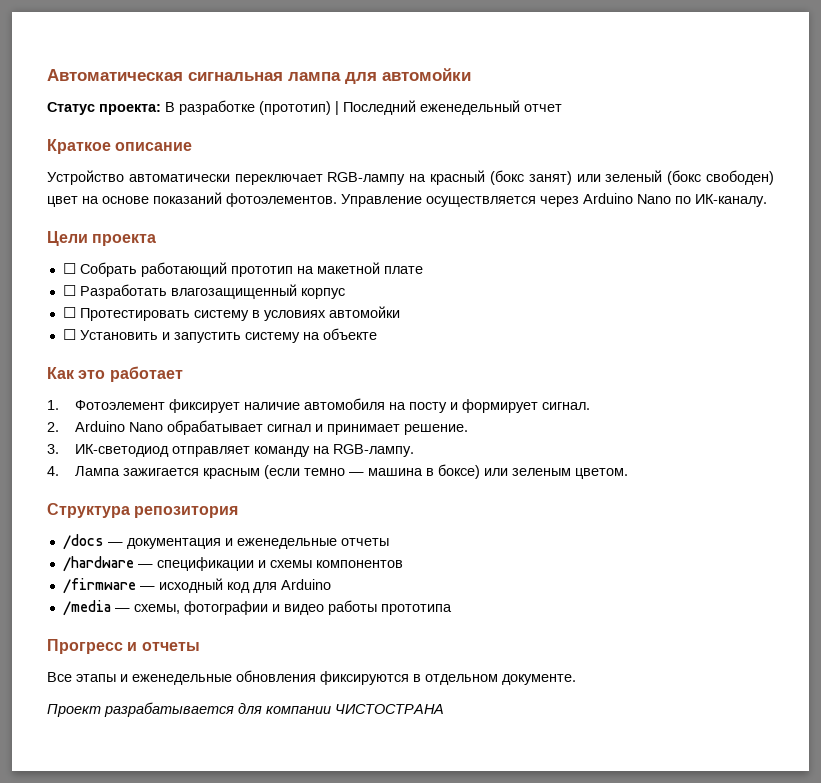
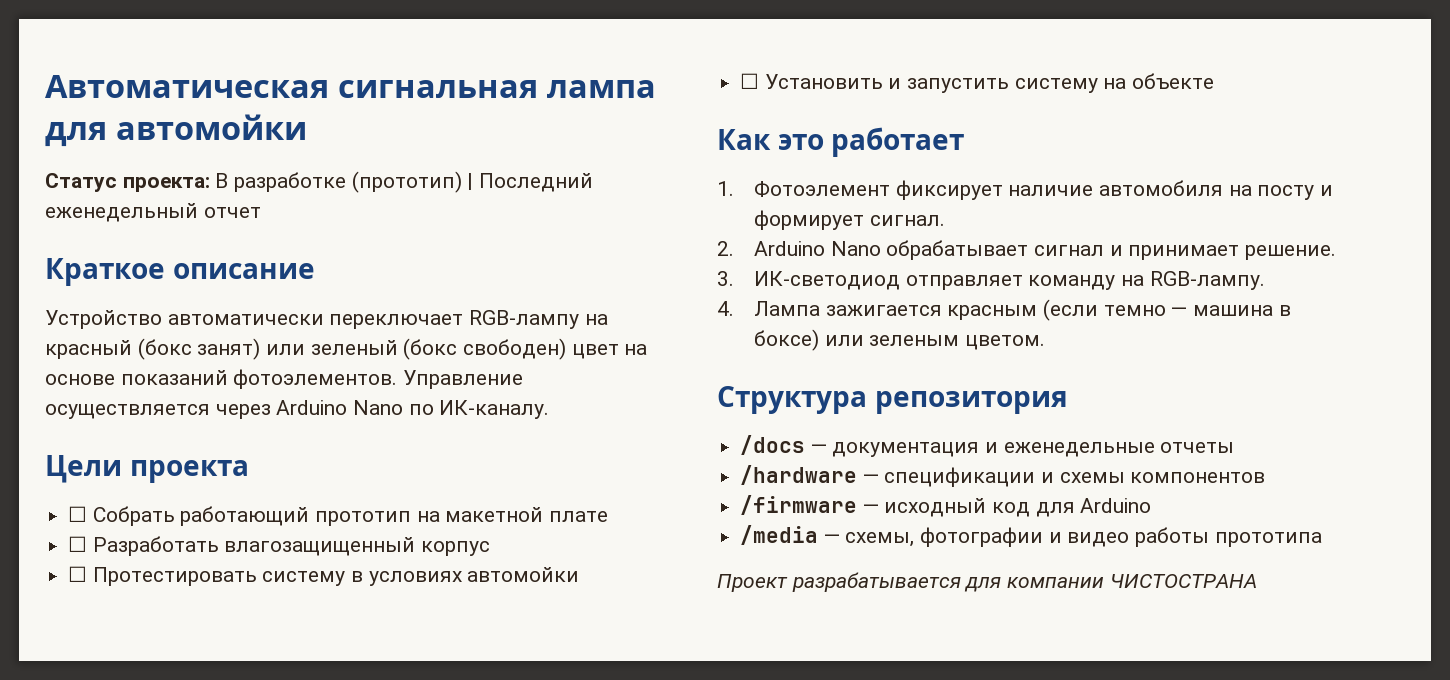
[47,639,200,654] [47,670,576,685] // Прогресс и отчеты // Все этапы и еженедельные обновления фиксируются в отдельном документе. -> (1322, 539) none

